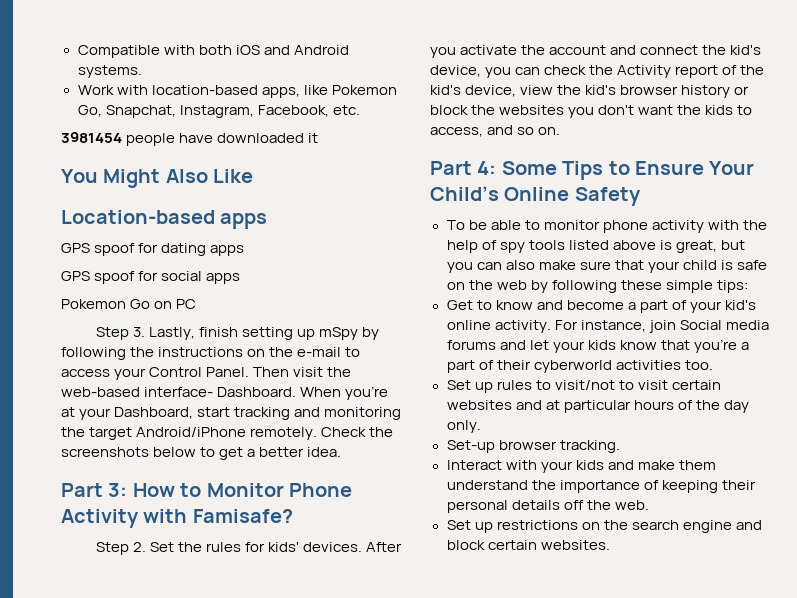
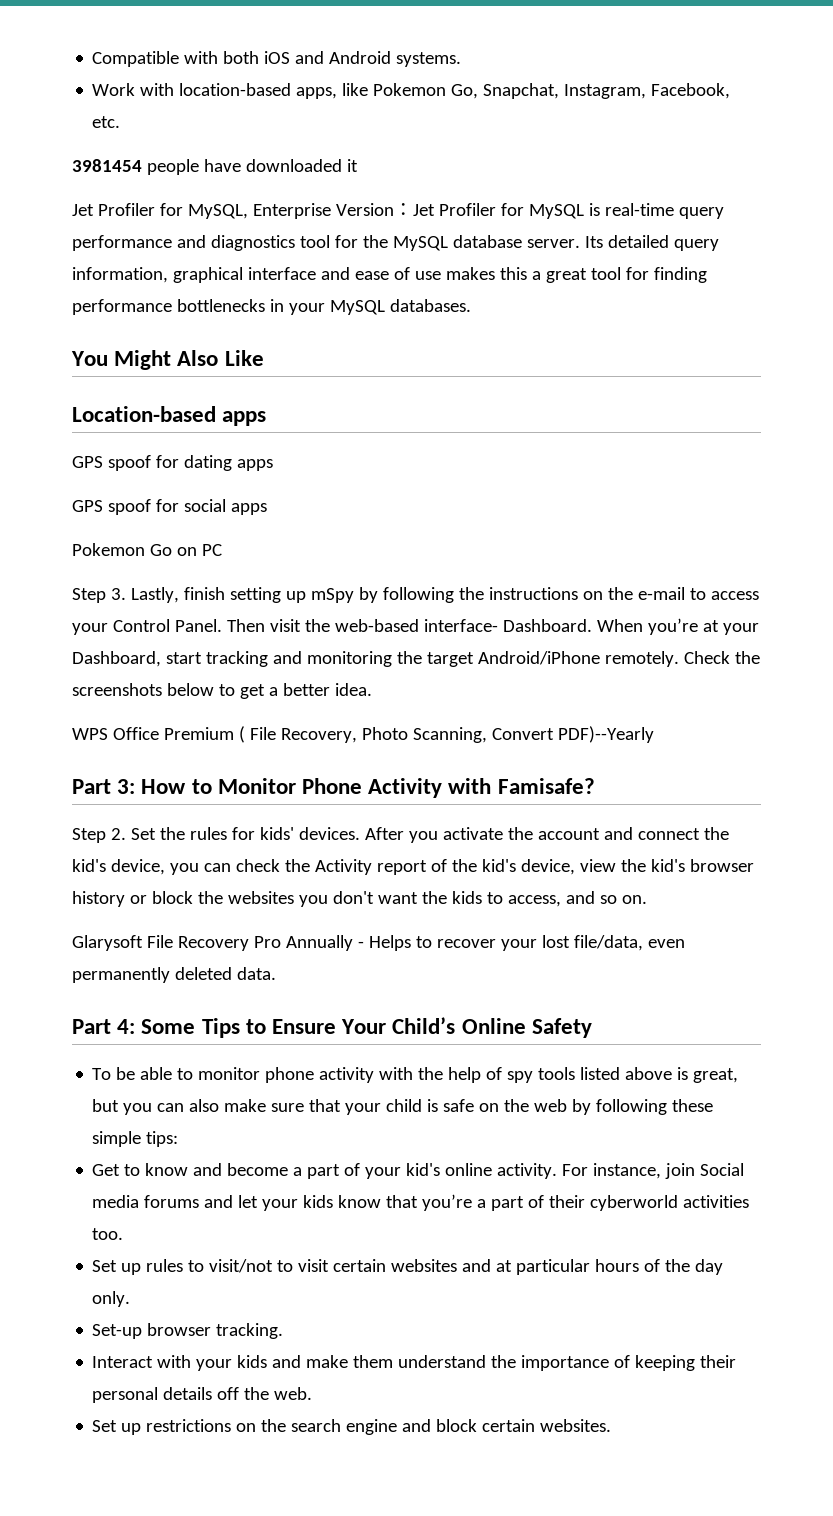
(319, 138) none -> [72,203,724,219] [72,235,719,251] [72,267,707,283] [72,299,471,315] // Jet Profiler for MySQL, Enterprise Version：Jet Profiler for MySQL is real-time query performance and diagnostics tool for the MySQL database server. Its detailed query information, graphical interface and ease of use makes this a great tool for finding performance bottlenecks in your MySQL databases.
(342, 452) none -> [72,726,654,743] // WPS Office Premium ( File Recovery, Photo Scanning, Convert PDF)--Yearly
(561, 131) none -> [72,935,685,951] [72,967,276,983] // Glarysoft File Recovery Pro Annually - Helps to recover your lost file/data, even permanently deleted data.

